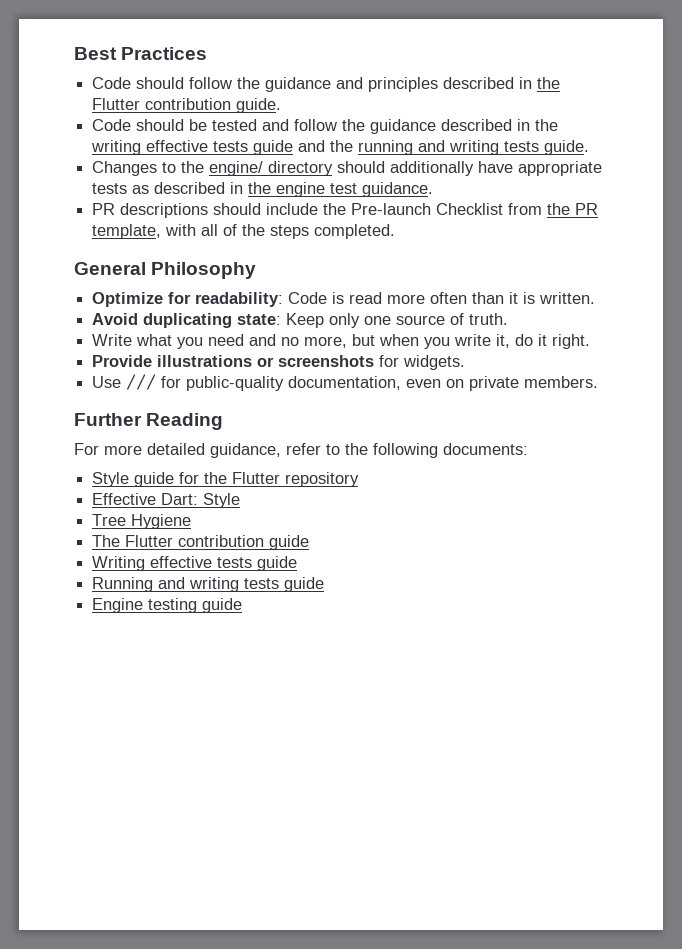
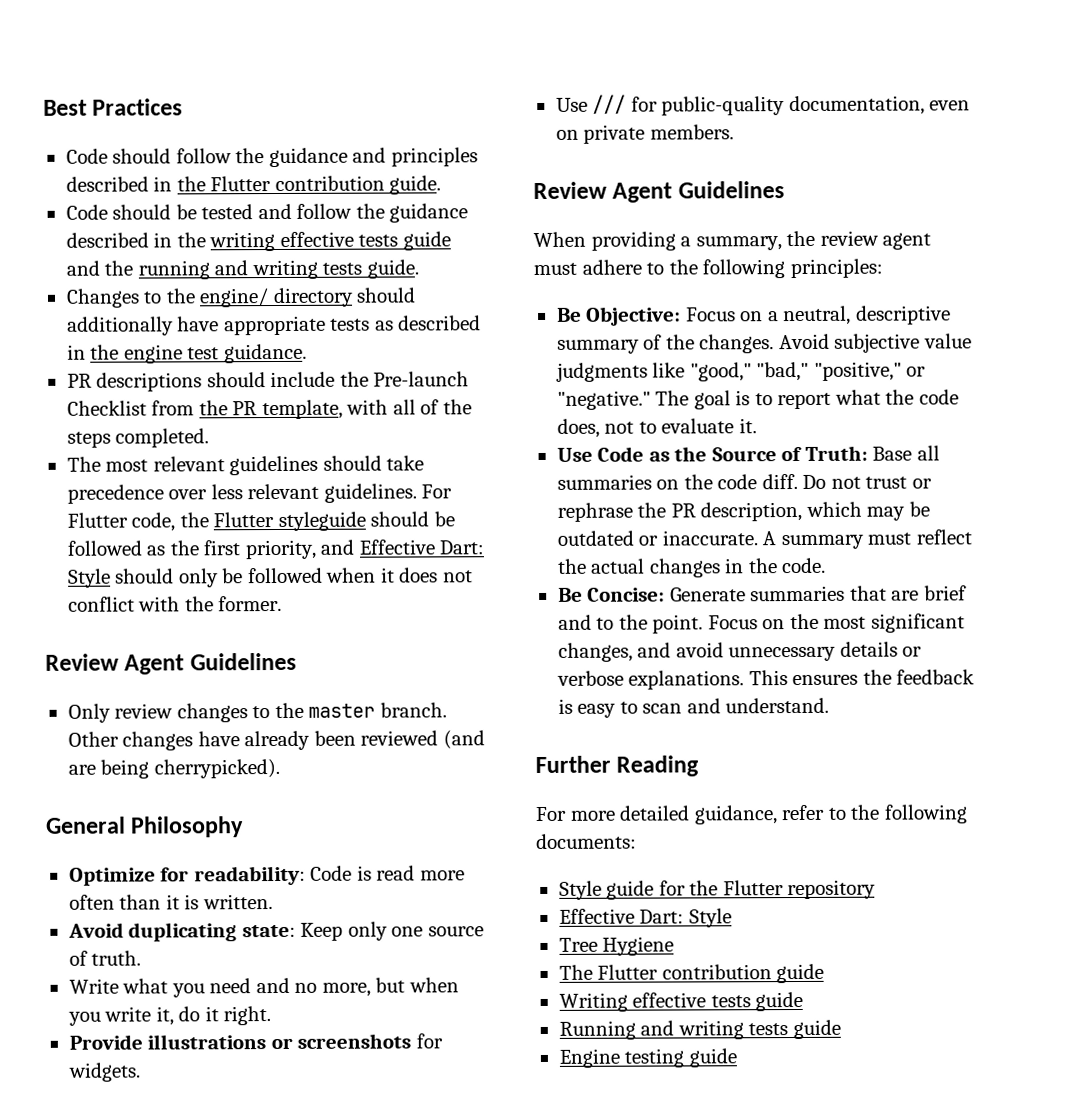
(396, 231) none -> [66,455,425,476] [66,483,453,504] [66,511,455,532] [66,539,485,560] [67,567,473,588] [67,595,283,612] [45,652,297,675] [67,702,447,723] [67,730,485,751] [67,758,280,779] // The most relevant guidelines should take precedence over less relevant guidelines. For Flutter code, the Flutter styleguide should be followed as the first priority, and Effective Dart: Style should only be followed when it does not conflict with the former. // Review Agent Guidelines // Only review changes to the master branch. Other changes have already been reviewed (and are being cherrypicked).
(599, 382) none -> [533,181,785,203] [533,230,932,251] [533,258,883,279] [556,305,951,326] [556,333,972,354] [555,361,927,382] [556,389,959,410] [556,418,757,438] [556,445,940,462] [556,473,932,490] [556,501,930,522] [556,529,972,550] [557,557,827,578] [557,585,967,602] [557,613,965,634] [557,641,923,662] [556,669,976,690] [557,697,830,718] // Review Agent Guidelines // When providing a summary, the review agent must adhere to the following principles: // Be Objective: Focus on a neutral, descriptive summary of the changes. Avoid subjective value judgments like "good," "bad," "positive," or "negative." The goal is to report what the code does, not to evaluate it. // Use Code as the Source of Truth: Base all summaries on the code diff. Do not trust or rephrase the PR description, which may be outdated or inaccurate. A summary must reflect the actual changes in the code. // Be Concise: Generate summaries that are brief and to the point. Focus on the most significant changes, and avoid unnecessary details or verbose explanations. This ensures the feedback is easy to scan and understand.

